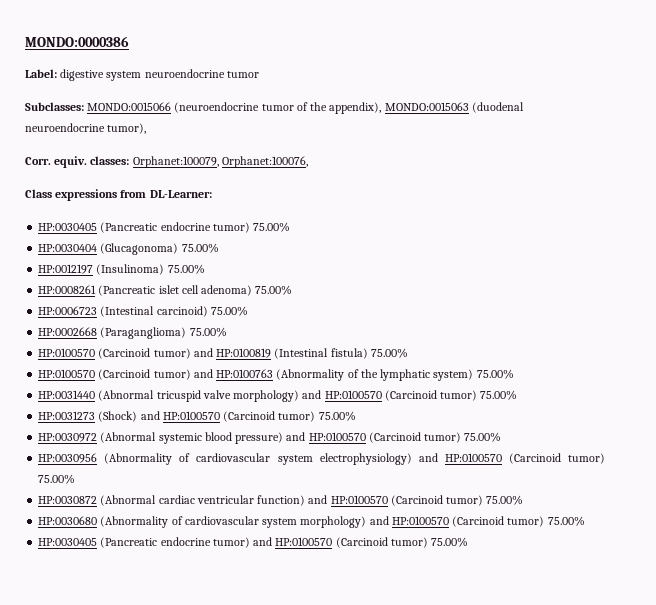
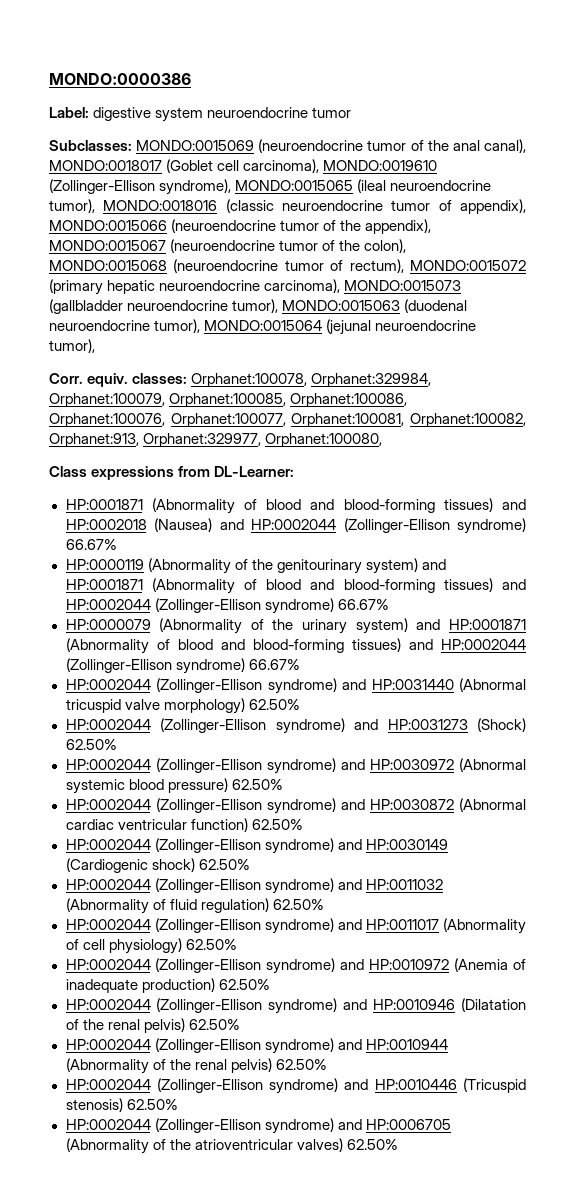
(84, 106) none -> [136,139,527,153] [49,159,438,173] [49,179,492,195] [49,199,526,214] MONDO:0015069 (neuroendocrine tumor of the anal canal), MONDO:0018017 (Goblet cell carcinoma), MONDO:0019610 (Zollinger-Ellison syndrome), MONDO:0015065 (ileal neuroendocrine tumor), MONDO:0018016 (classic neuroendocrine tumor of appendix),
(382, 108) none -> [49,239,407,253] [49,259,526,273] [49,279,462,295] [49,299,279,314] MONDO:0015067 (neuroendocrine tumor of the colon), MONDO:0015068 (neuroendocrine tumor of rectum), MONDO:0015072 (primary hepatic neuroendocrine carcinoma), MONDO:0015073 (gallbladder neuroendocrine tumor),
(147, 128) none -> [204,319,477,335] [49,339,95,353] MONDO:0015064 (jejunal neuroendocrine tumor),
[132,156,308,168] [25,189,212,201] [38,222,291,233] [38,243,219,255] [38,264,205,275] [38,285,293,296] [38,306,248,317] [38,327,227,339] [38,348,408,359] [38,369,514,381] Orphanet:100079, Orphanet:100076, // Class expressions from DL-Learner: // HP:0030405 (Pancreatic endocrine tumor) 75.00% // HP:0030404 (Glucagonoma) 75.00% // HP:0012197 (Insulinoma) 75.00% // HP:0008261 (Pancreatic islet cell adenoma) 75.00% // HP:0006723 (Intestinal carcinoid) 75.00% // HP:0002668 (Paraganglioma) 75.00% // HP:0100570 (Carcinoid tumor) and HP:0100819 (Intestinal fistula) 75.00% // HP:0100570 (Carcinoid tumor) and HP:0100763 (Abnormality of the lymphatic system) 75.00% // -> [191,373,432,387] [49,393,408,407] [49,413,526,427] [49,433,383,447] [49,466,295,480] [65,498,526,514] [65,518,526,534] [65,539,117,550] [65,558,446,574] [65,578,526,594] [65,598,389,614] [65,618,526,634] [65,638,526,654] [65,658,300,674] [65,678,366,694] Orphanet:100078, Orphanet:329984, Orphanet:100079, Orphanet:100085, Orphanet:100086, Orphanet:100076, Orphanet:100077, Orphanet:100081, Orphanet:100082, Orphanet:913, Orphanet:329977, Orphanet:100080, // Class expressions from DL-Learner: // HP:0001871 (Abnormality of blood and blood-forming tissues) and HP:0002018 (Nausea) and HP:0002044 (Zollinger-Ellison syndrome) 66.67% // HP:0000119 (Abnormality of the genitourinary system) and HP:0001871 (Abnormality of blood and blood-forming tissues) and HP:0002044 (Zollinger-Ellison syndrome) 66.67% // HP:0000079 (Abnormality of the urinary system) and HP:0001871 (Abnormality of blood and blood-forming tissues) and HP:0002044 (Zollinger-Ellison syndrome) 66.67% // HP:0002044 (Zollinger-Ellison syndrome) and
[302,390,518,401] [38,411,356,422] and HP:0100570 (Carcinoid tumor) 75.00% // HP:0031273 (Shock) and HP:0100570 (Carcinoid tumor) 75.00% // -> [248,699,300,710] [65,718,526,734] [65,739,117,750] [65,758,365,774] 62.50% // HP:0002044 (Zollinger-Ellison syndrome) and HP:0031273 (Shock) 62.50% // HP:0002044 (Zollinger-Ellison syndrome) and
[286,432,502,443] [38,453,605,465] [38,474,76,484] and HP:0100570 (Carcinoid tumor) 75.00% // HP:0030956 (Abnormality of cardiovascular system electrophysiology) and HP:0100570 (Carcinoid tumor) 75.00% // -> [231,779,283,790] [65,798,365,814] 62.50% // HP:0002044 (Zollinger-Ellison syndrome) and
[308,495,524,506] [38,516,585,528] [38,537,469,548] and HP:0100570 (Carcinoid tumor) 75.00% // HP:0030680 (Abnormality of cardiovascular system morphology) and HP:0100570 (Carcinoid tumor) 75.00% // HP:0030405 (Pancreatic endocrine tumor) and HP:0100570 (Carcinoid tumor) 75.00% -> [251,819,303,830] [65,838,448,854] [65,858,250,873] [65,878,443,894] [65,898,324,914] [65,918,526,934] [65,938,237,954] [65,958,527,974] [65,978,270,993] [65,998,526,1014] [65,1018,240,1033] [65,1038,448,1054] [65,1058,327,1074] [65,1078,526,1094] [65,1098,178,1112] [65,1118,451,1134] [65,1138,398,1154] 62.50% // HP:0002044 (Zollinger-Ellison syndrome) and HP:0030149 (Cardiogenic shock) 62.50% // HP:0002044 (Zollinger-Ellison syndrome) and HP:0011032 (Abnormality of fluid regulation) 62.50% // HP:0002044 (Zollinger-Ellison syndrome) and HP:0011017 (Abnormality of cell physiology) 62.50% // HP:0002044 (Zollinger-Ellison syndrome) and HP:0010972 (Anemia of inadequate production) 62.50% // HP:0002044 (Zollinger-Ellison syndrome) and HP:0010946 (Dilatation of the renal pelvis) 62.50% // HP:0002044 (Zollinger-Ellison syndrome) and HP:0010944 (Abnormality of the renal pelvis) 62.50% // HP:0002044 (Zollinger-Ellison syndrome) and HP:0010446 (Tricuspid stenosis) 62.50% // HP:0002044 (Zollinger-Ellison syndrome) and HP:0006705 (Abnormality of the atrioventricular valves) 62.50%

